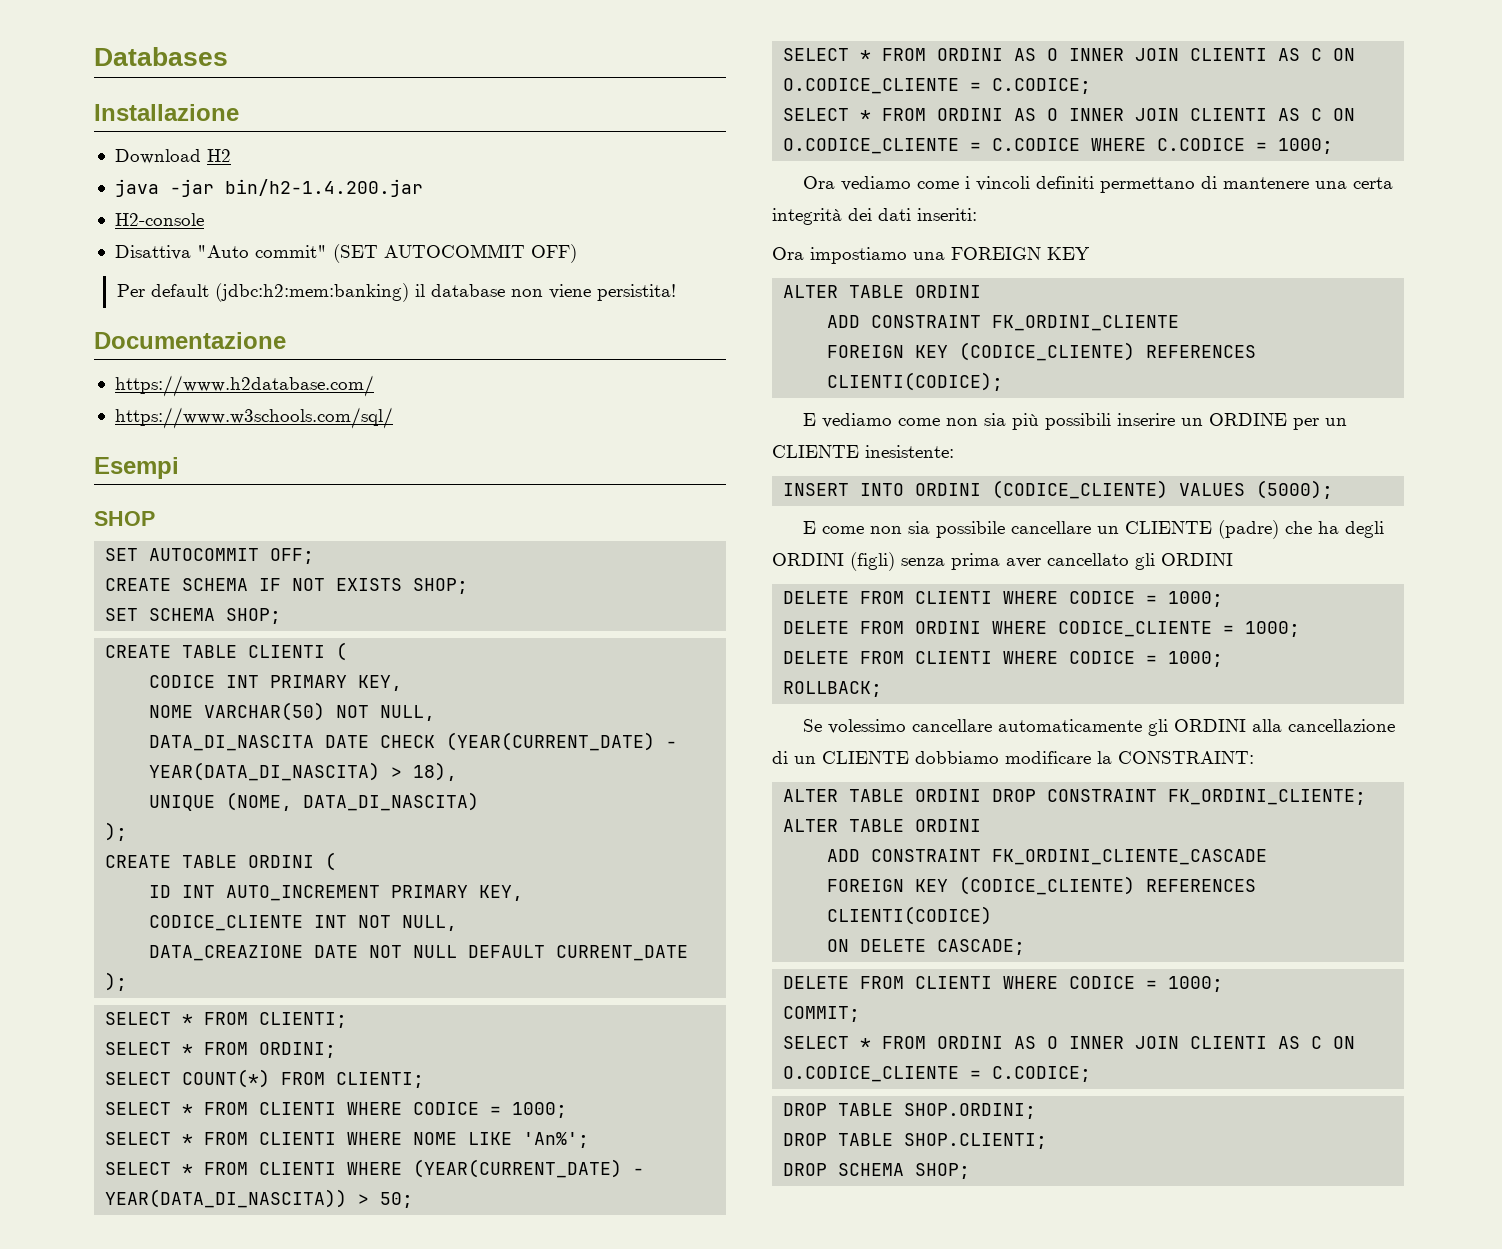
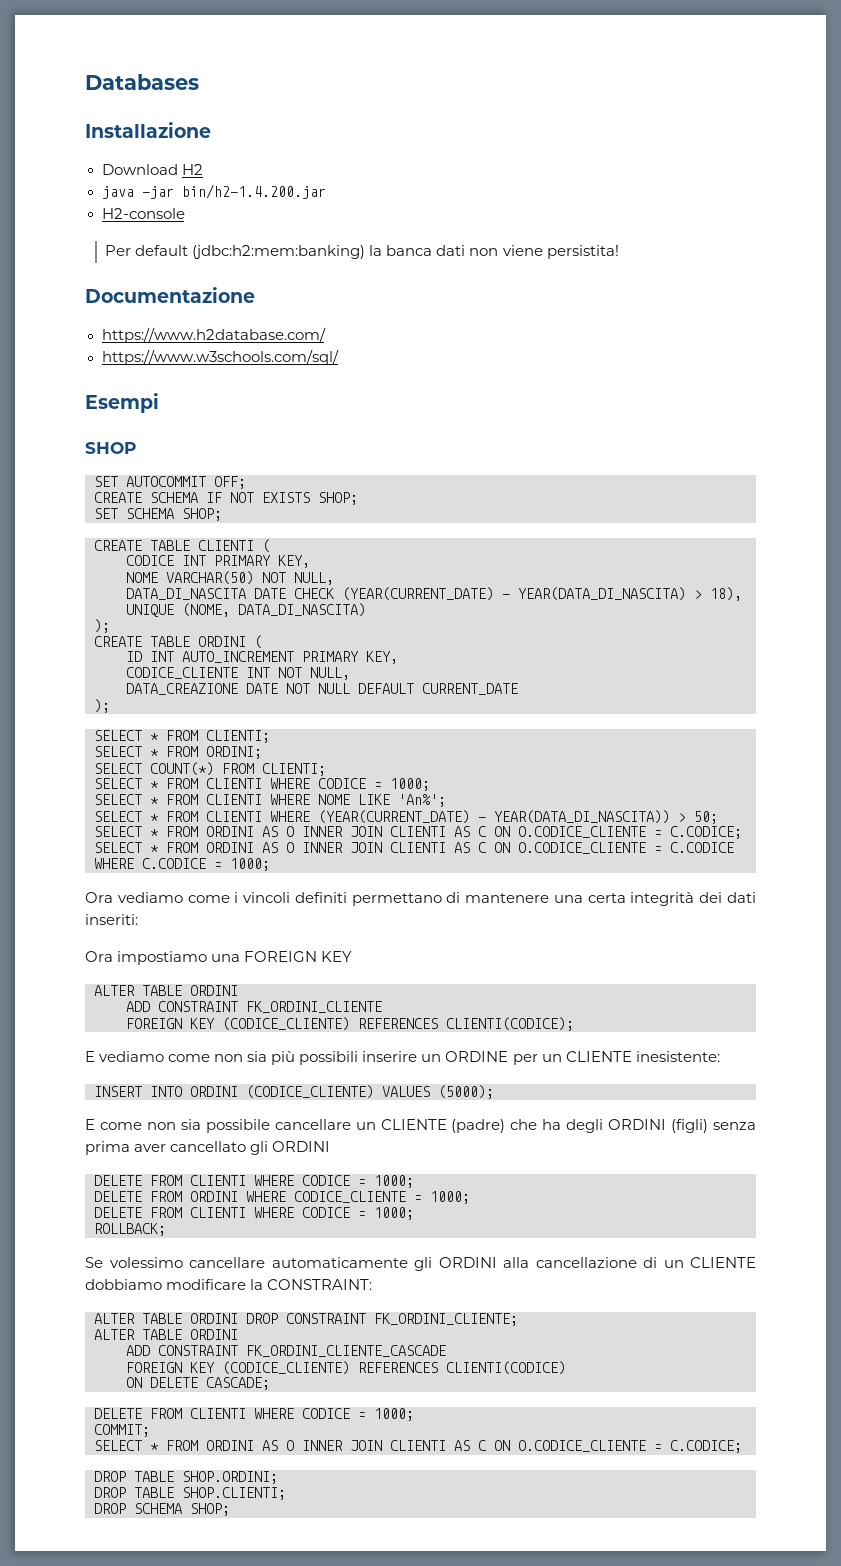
[114,244,577,263] // Disattiva "Auto commit" (SET AUTOCOMMIT OFF) -> (185, 213) none
[414,284,505,297] il database -> [369,245,466,256] la banca dati

